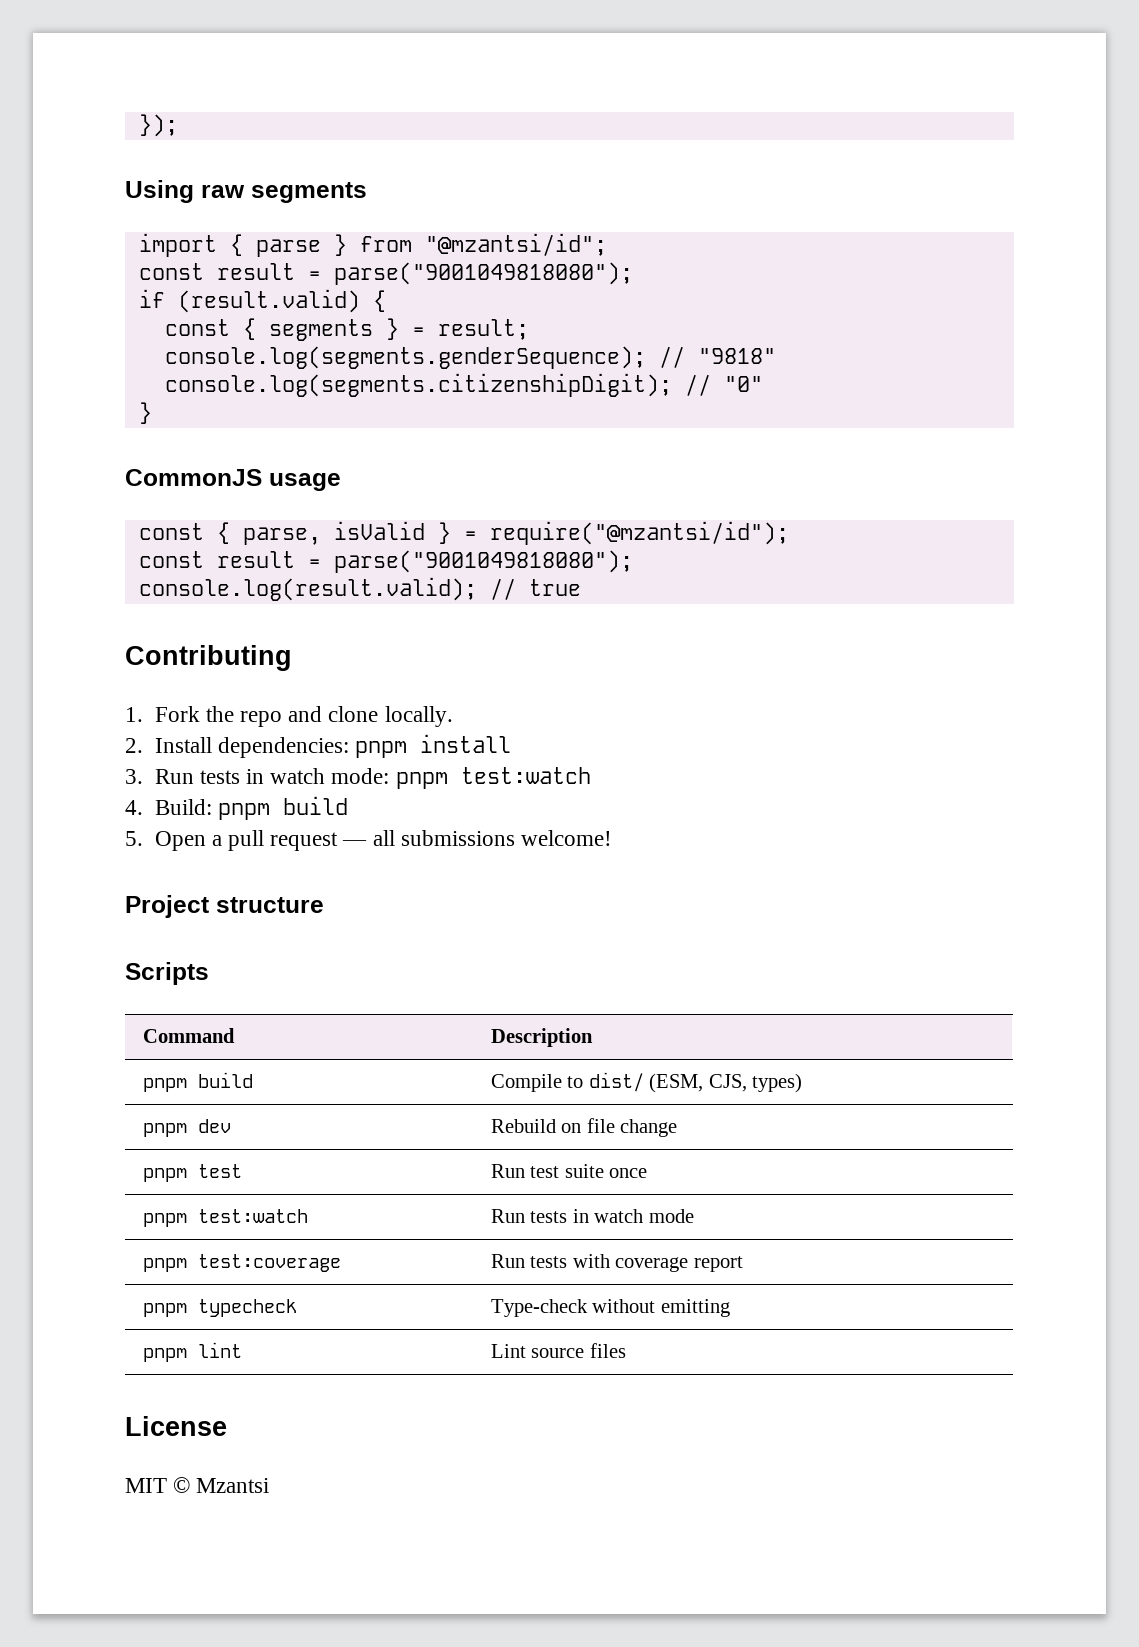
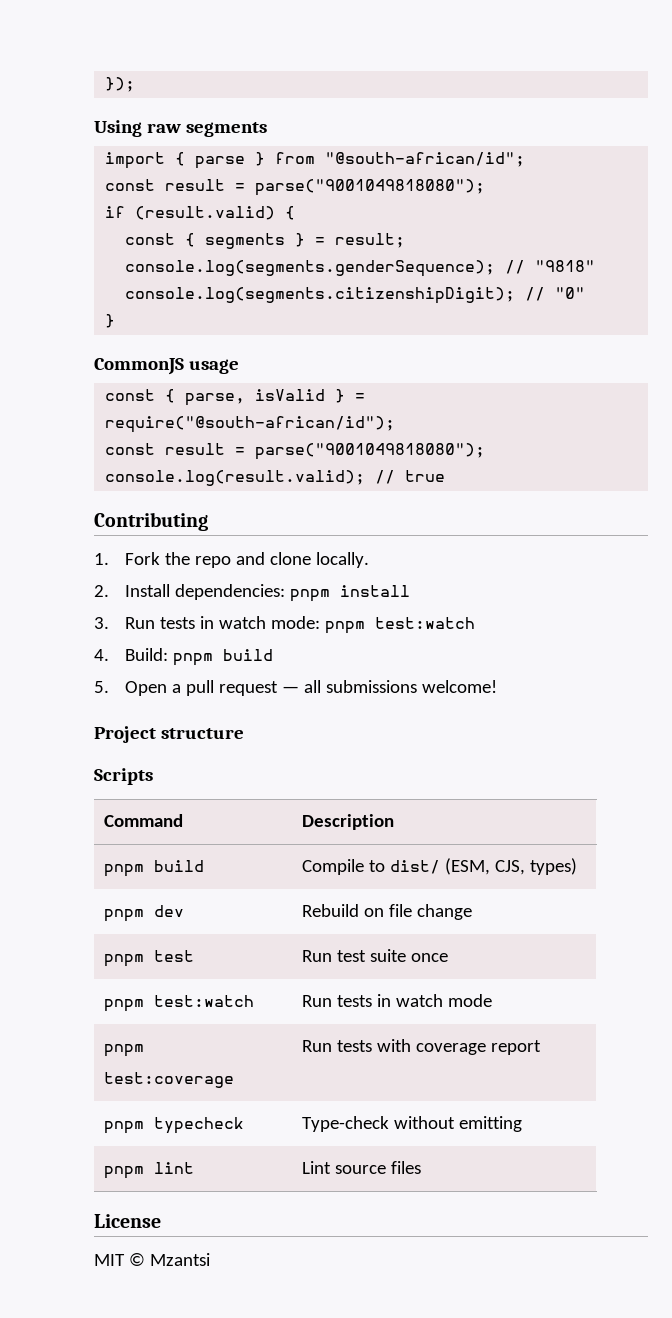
[424,233,607,256] "@mzantsi/id"; -> [325,152,526,167] "@south-african/id";
[489,521,789,545] require("@mzantsi/id"); -> [105,416,396,433] require("@south-african/id");

